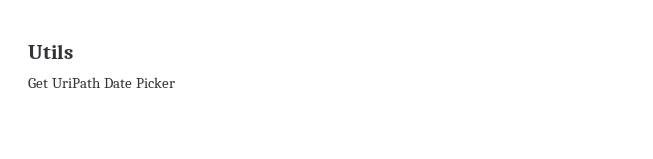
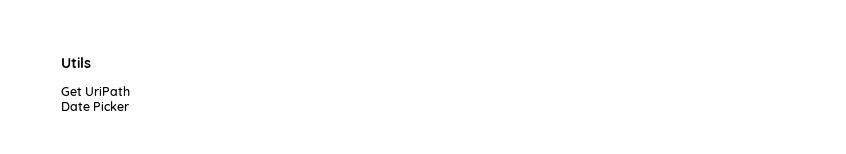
(101, 82) none -> (131, 91) //

